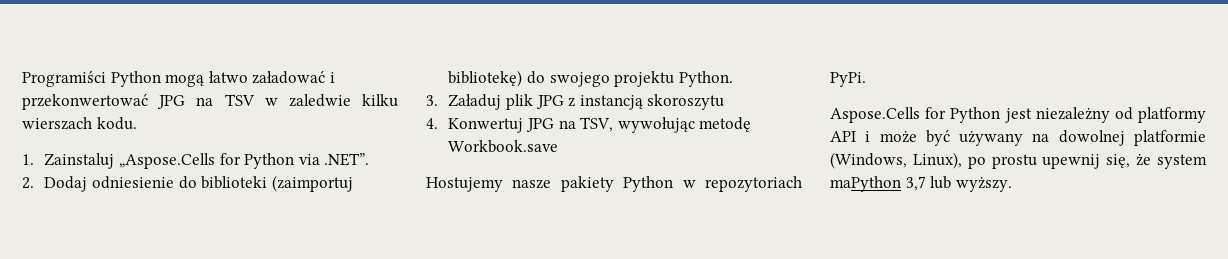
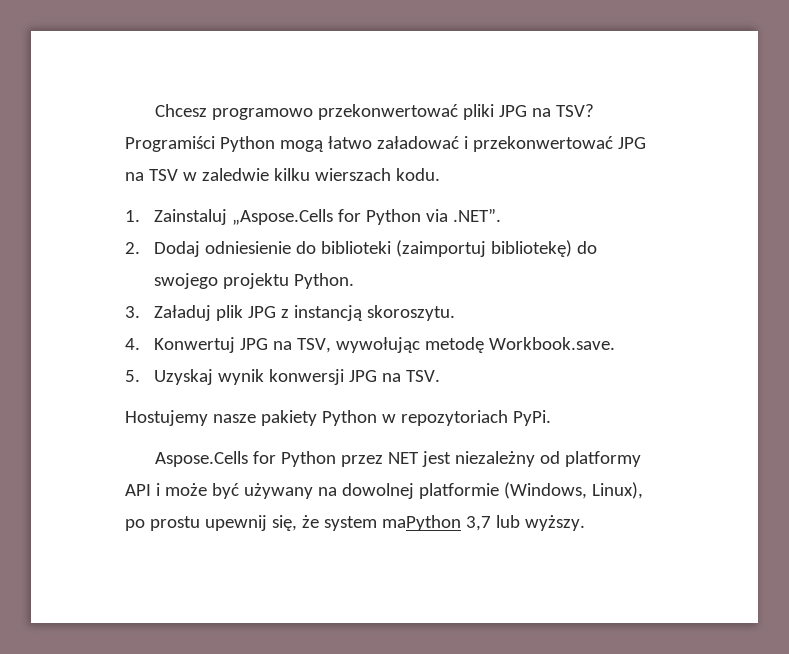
(22, 79) none -> [155,104,595,120] Chcesz programowo przekonwertować pliki JPG na TSV?
[647,94,725,110] skoroszytu -> [366,305,455,321] skoroszytu.
[448,140,559,153] Workbook.save -> [488,337,615,350] [125,369,440,385] Workbook.save. // 5. Uzyskaj wynik konwersji JPG na TSV.
(1001, 115) none -> [341,452,420,467] przez NET

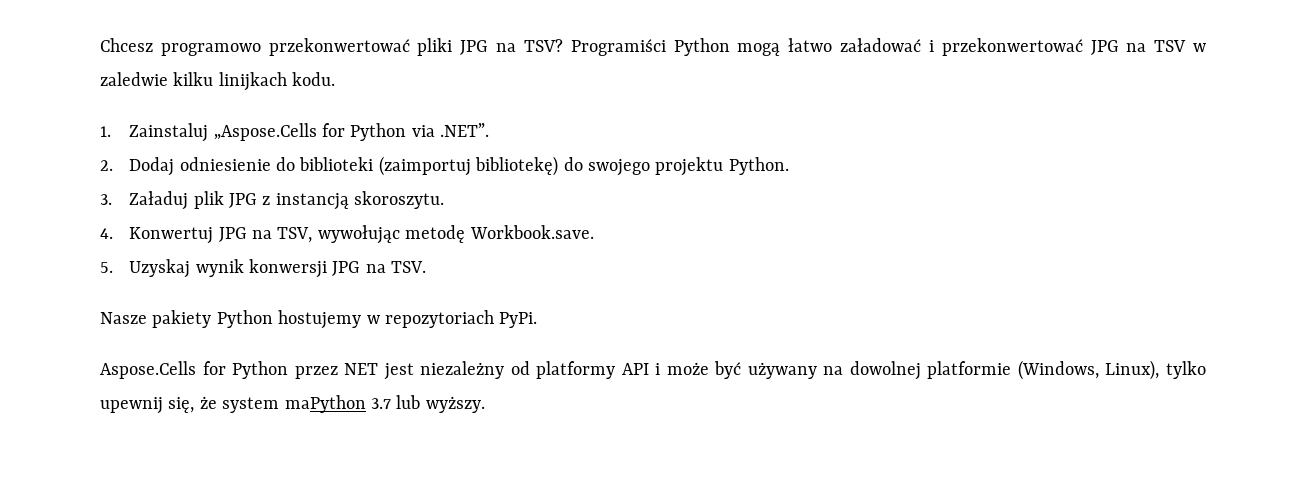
[314,168,391,181] wierszach -> [218,72,287,91] linijkach
[125,410,256,426] Hostujemy nasze -> [100,312,147,324] Nasze
(377, 418) none -> [278,310,362,329] hostujemy
[125,516,200,531] po prostu -> [1165,361,1206,379] tylko
[465,516,491,531] 3,7 -> [371,398,391,409] 3.7

